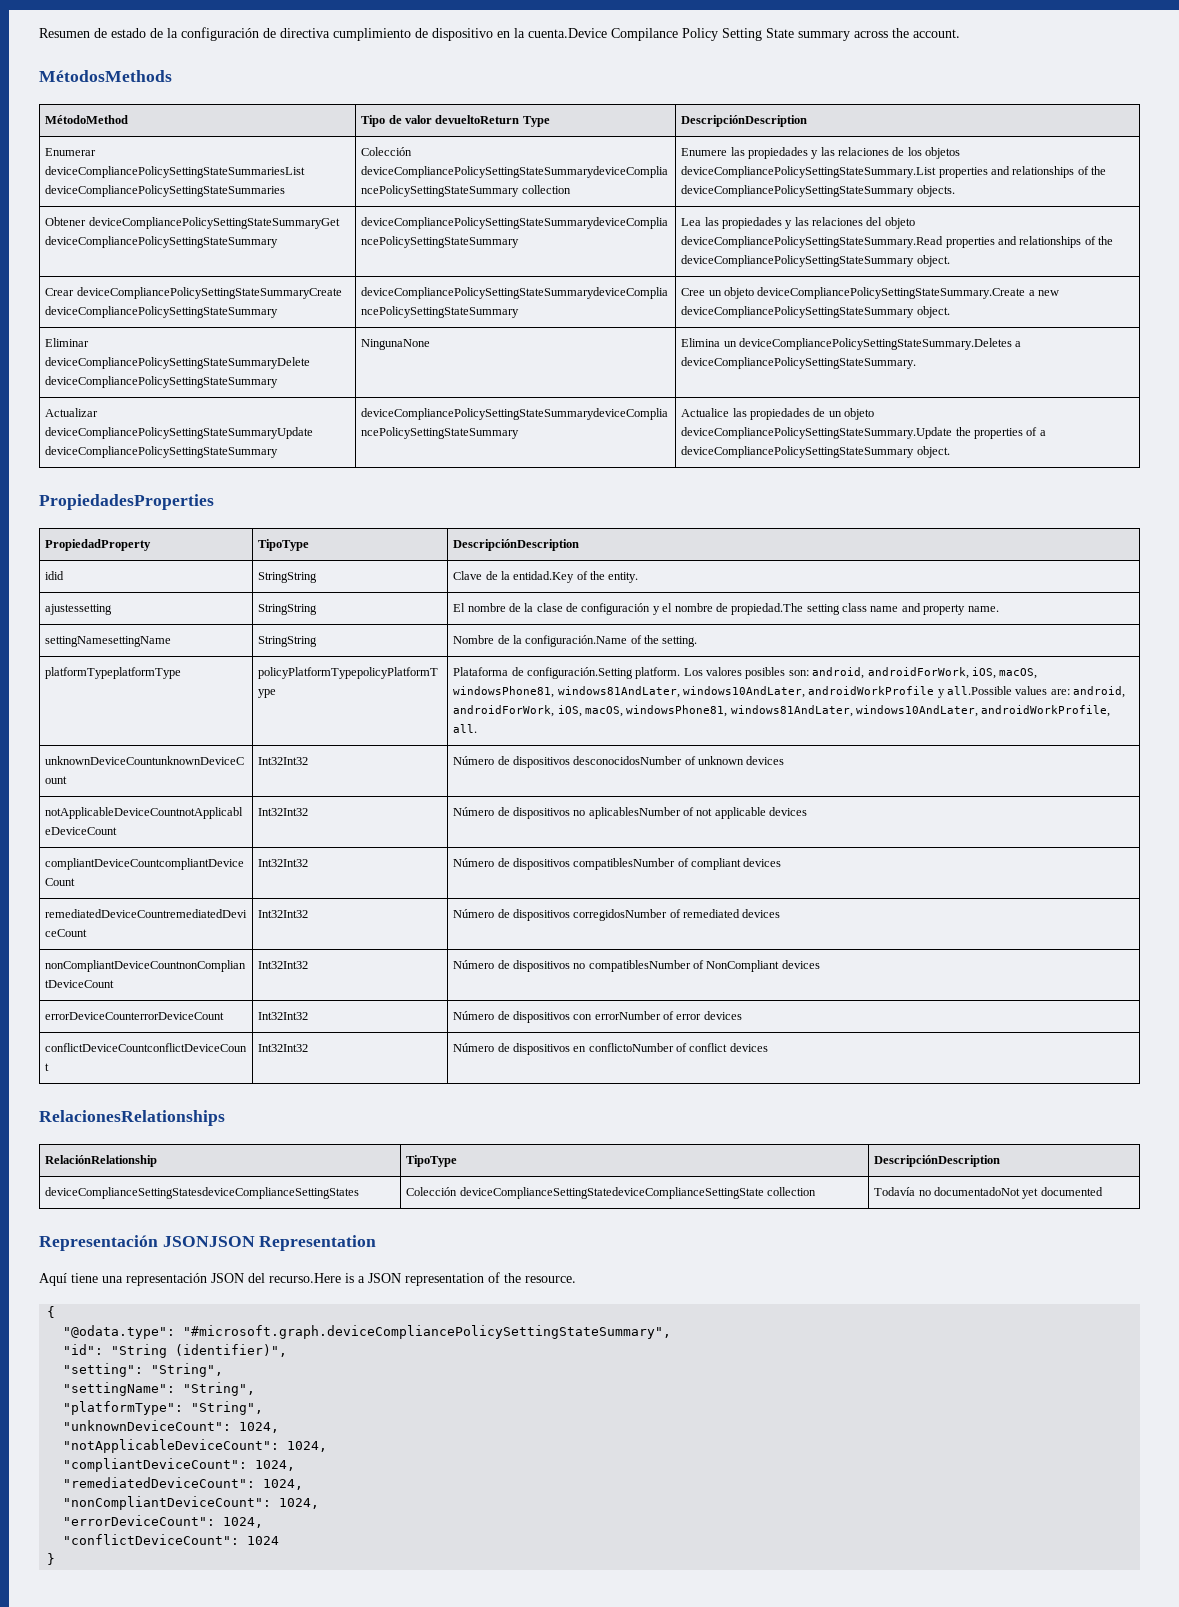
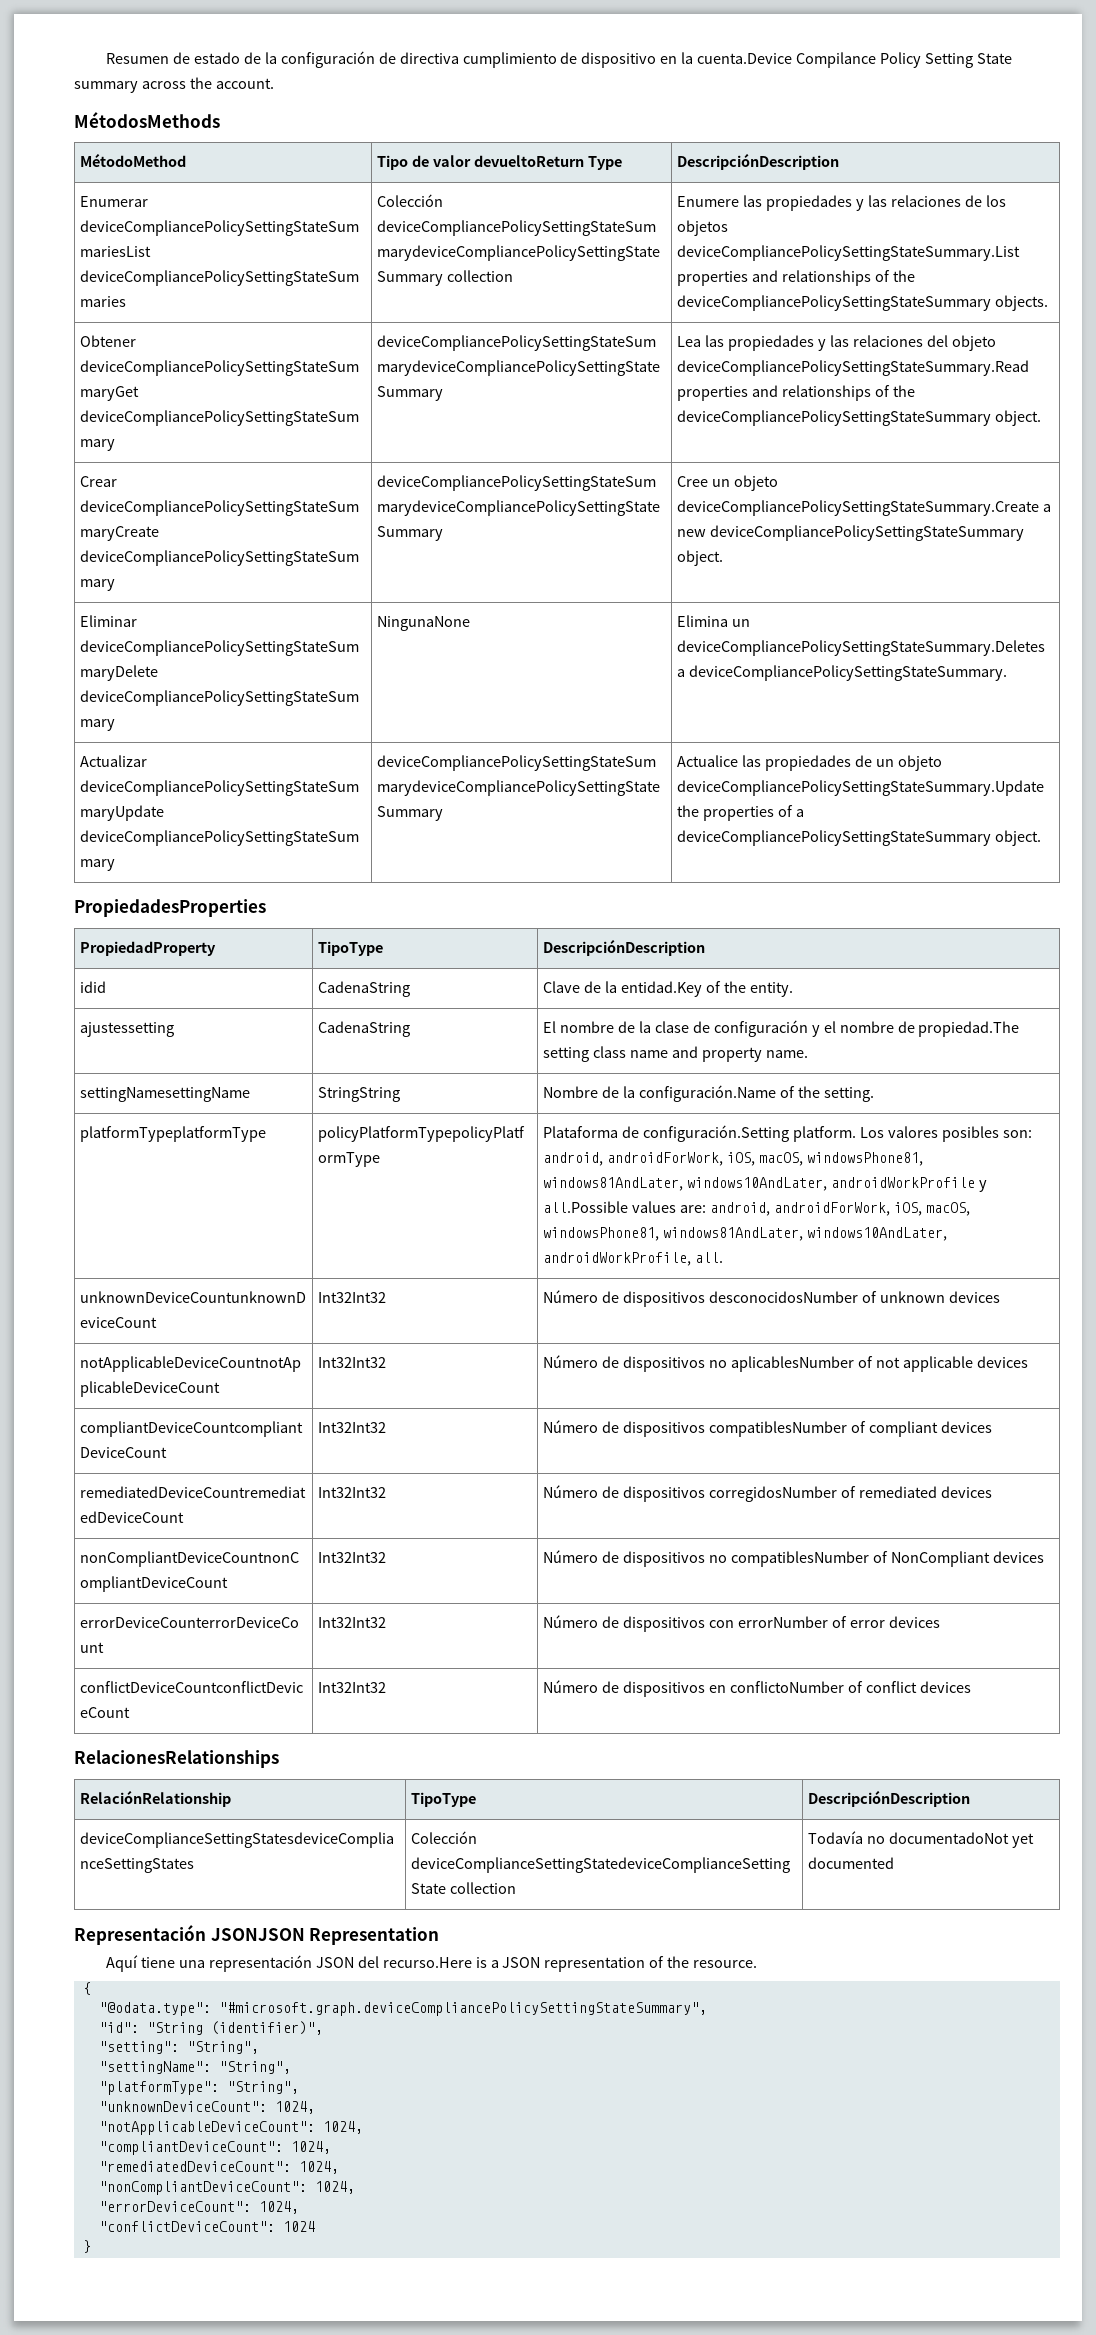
[258,572,318,583] StringString -> [318,981,411,997] CadenaString
[258,604,318,615] StringString -> [318,1021,411,1037] CadenaString

